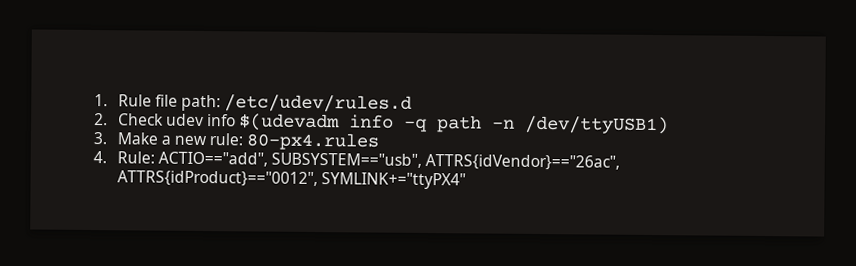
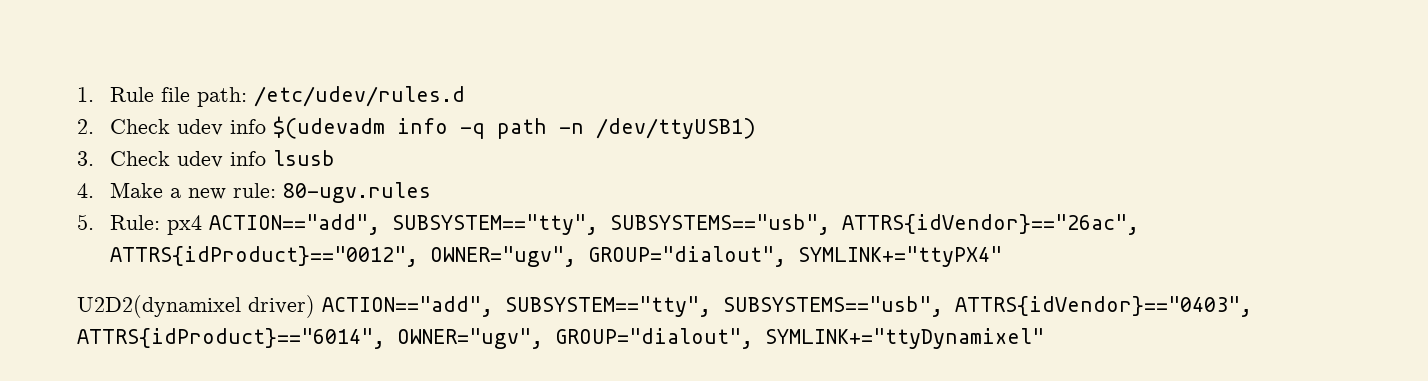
[116,132,380,151] [93,151,621,171] [116,170,466,190] Make a new rule: 80-px4.rules // 4. Rule: ACTIO=="add", SUBSYSTEM=="usb", ATTRS{idVendor}=="26ac", ATTRS{idProduct}=="0012", SYMLINK+="ttyPX4" -> [109,150,335,168] [77,182,431,203] [77,214,1139,235] [109,246,1002,267] [77,295,1252,318] [77,328,1044,349] Check udev info lsusb // 4. Make a new rule: 80-ugv.rules // 5. Rule: px4 ACTION=="add", SUBSYSTEM=="tty", SUBSYSTEMS=="usb", ATTRS{idVendor}=="26ac", ATTRS{idProduct}=="0012", OWNER="ugv", GROUP="dialout", SYMLINK+="ttyPX4" // U2D2(dynamixel driver) ACTION=="add", SUBSYSTEM=="tty", SUBSYSTEMS=="usb", ATTRS{idVendor}=="0403", ATTRS{idProduct}=="6014", OWNER="ugv", GROUP="dialout", SYMLINK+="ttyDynamixel"

